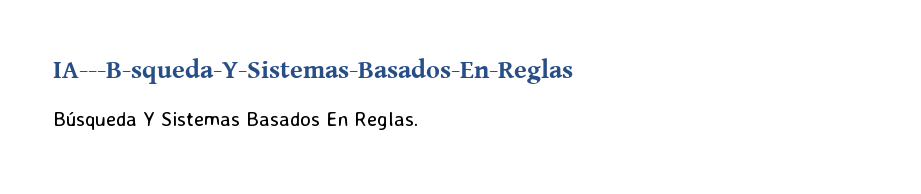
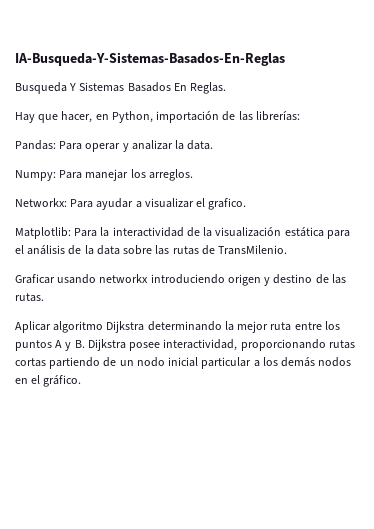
[53,58,573,84] [53,112,137,130] IA---B-squeda-Y-Sistemas-Basados-En-Reglas // Búsqueda -> [15,52,285,66] [15,82,67,94] IA-Busqueda-Y-Sistemas-Basados-En-Reglas // Busqueda
(418, 121) none -> [15,111,300,123] [15,140,214,152] [15,169,193,181] [15,198,247,210] [15,227,350,239] [15,245,288,255] [15,274,346,286] [15,293,44,302] [15,321,340,333] [15,339,355,351] [15,357,352,369] [15,375,82,387] // Hay que hacer, en Python, importación de las librerías: // Pandas: Para operar y analizar la data. // Numpy: Para manejar los arreglos. // Networkx: Para ayudar a visualizar el grafico. // Matplotlib: Para la interactividad de la visualización estática para el análisis de la data sobre las rutas de TransMilenio. // Graficar usando networkx introduciendo origen y destino de las rutas. // Aplicar algoritmo Dijkstra determinando la mejor ruta entre los puntos A y B. Dijkstra posee interactividad, proporcionando rutas cortas partiendo de un nodo inicial particular a los demás nodos en el gráfico.

